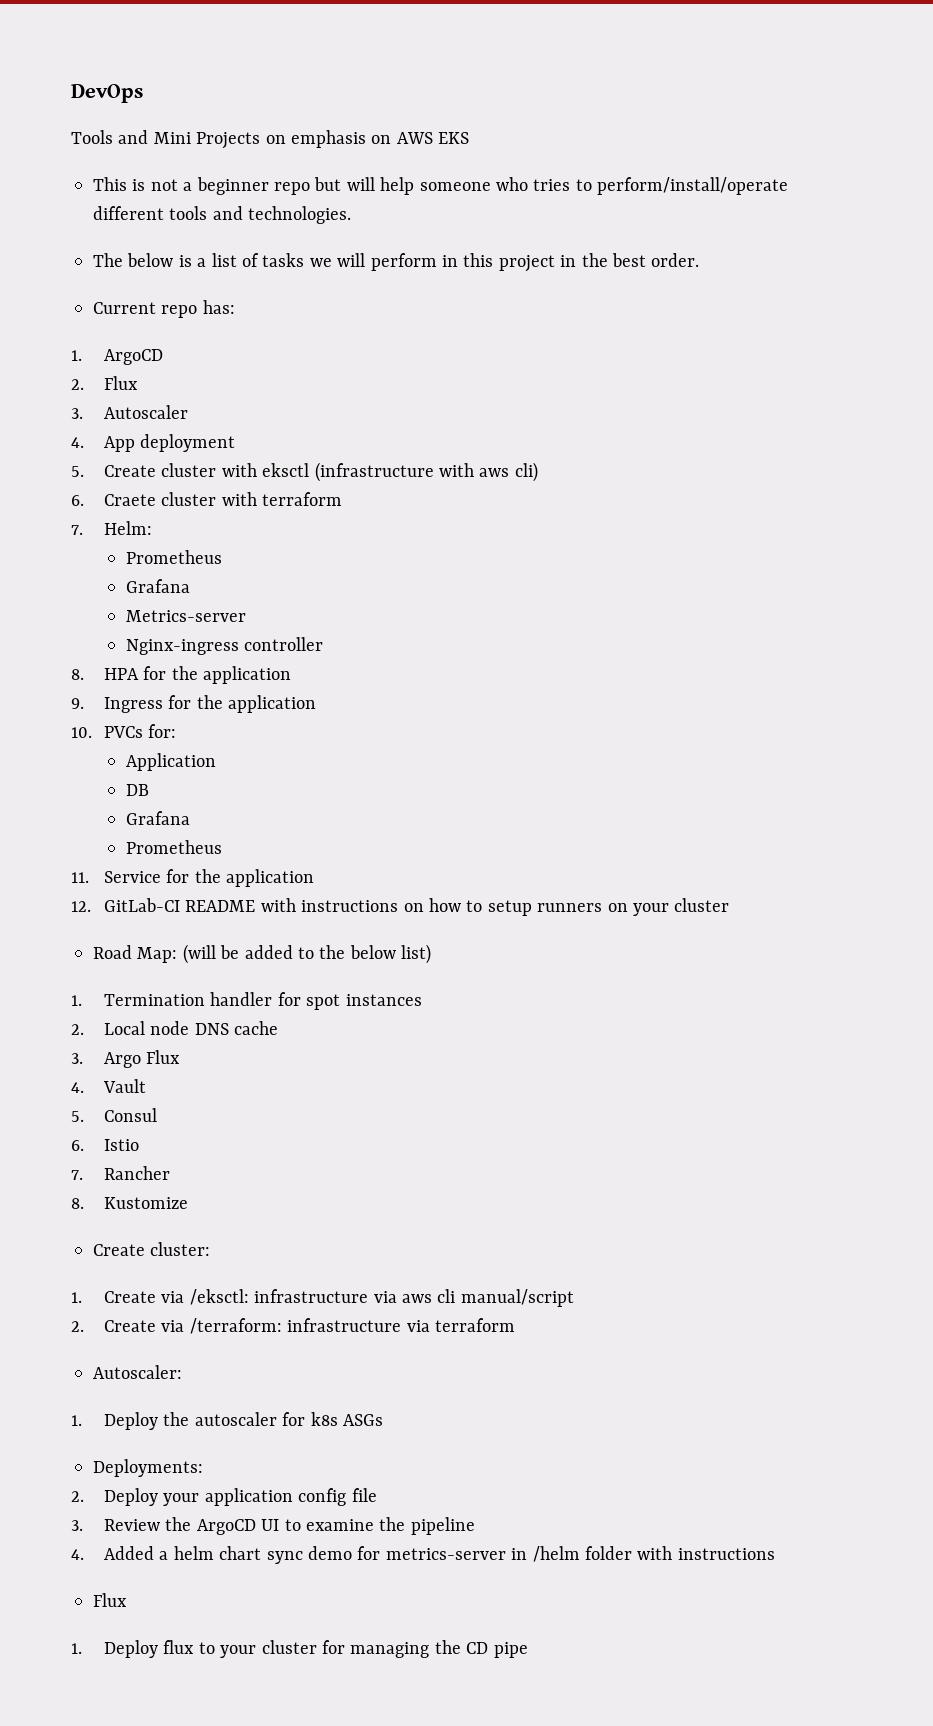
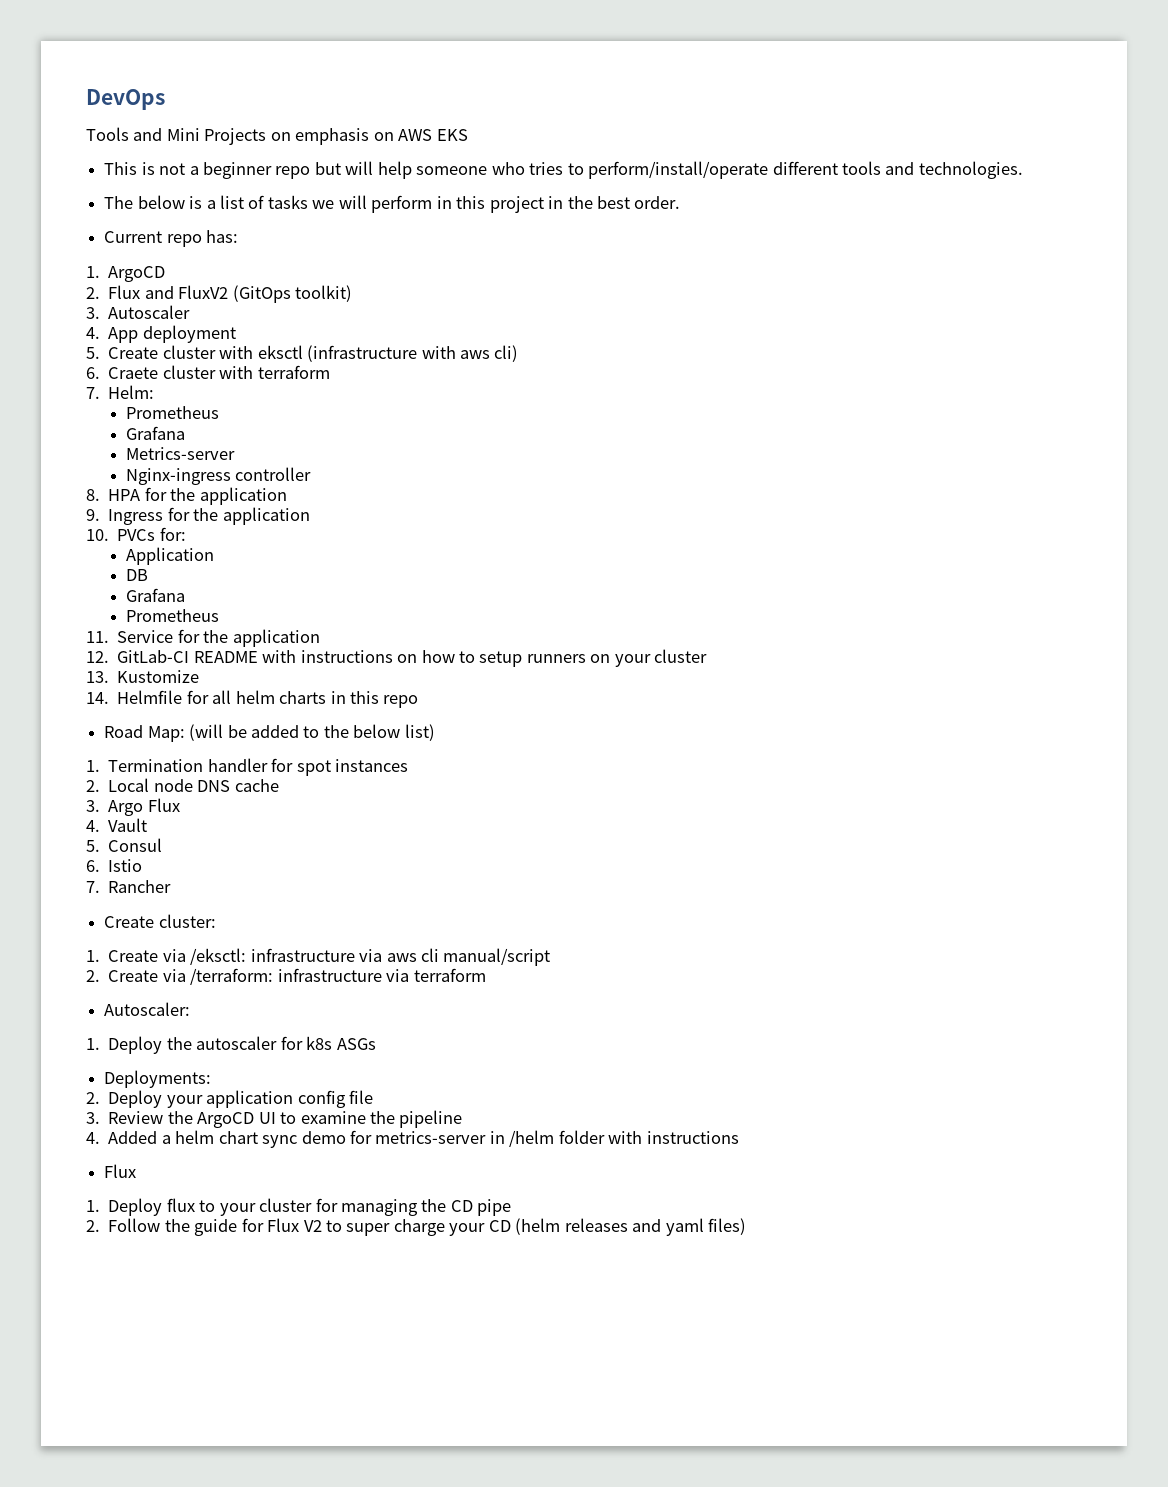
(138, 383) none -> [144,285,353,303] and FluxV2 (GitOps toolkit)
(730, 905) none -> [86,670,200,683] [86,690,419,708] // 13. Kustomize // 14. Helmfile for all helm charts in this repo
[71,1197,188,1209] // 8. Kustomize -> (172, 886) none
(528, 1650) none -> [86,1218,747,1236] // 2. Follow the guide for Flux V2 to super charge your CD (helm releases and yaml files)

